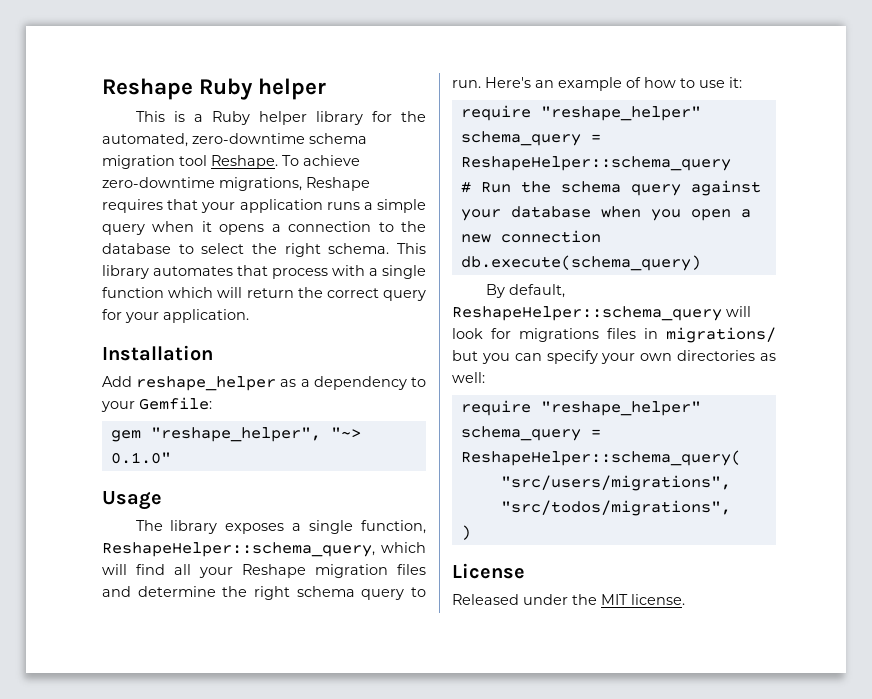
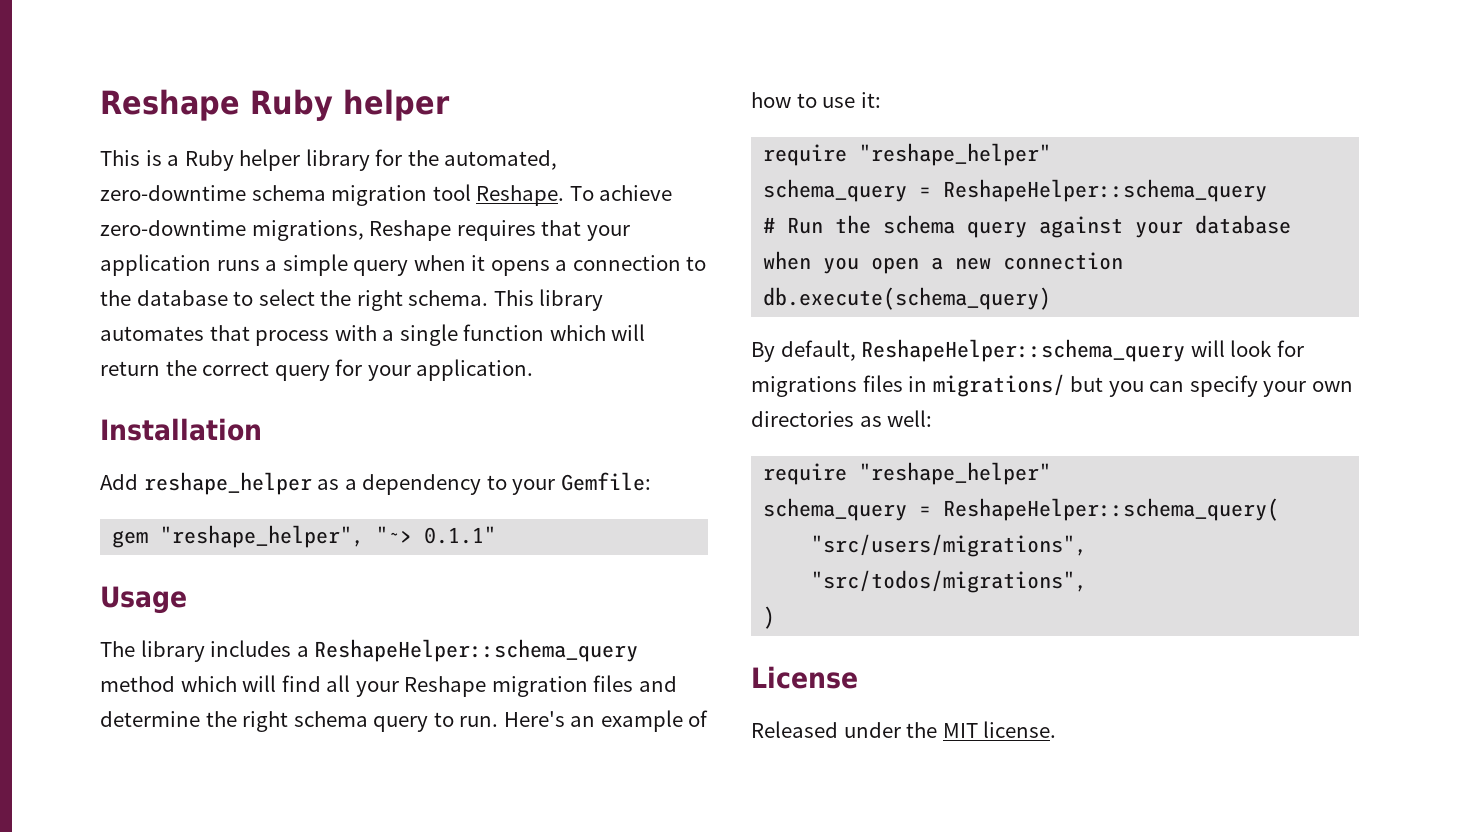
[110,452,171,464] 0.1.0" -> [424,526,497,544] 0.1.1"
[225,520,427,534] [102,542,375,557] exposes a single function, ReshapeHelper::schema_query, -> [210,639,639,662] [100,676,175,692] includes a ReshapeHelper::schema_query method

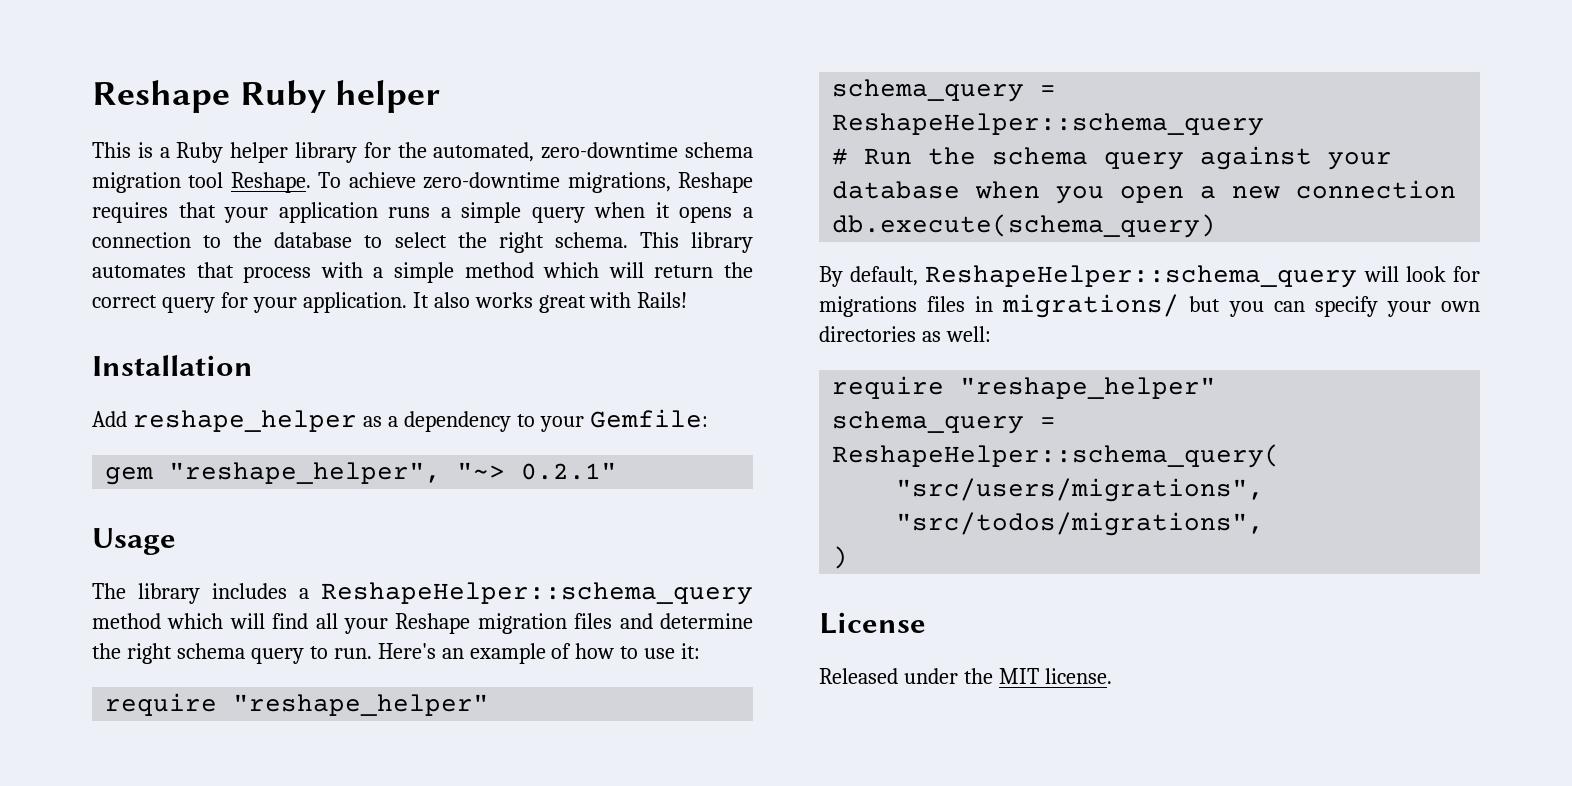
[399,324,545,346] single function -> [394,262,534,283] simple method
(534, 370) none -> [412,292,688,313] It also works great with Rails!
[424,526,497,544] 0.1.1" -> [521,462,618,480] 0.2.1"

